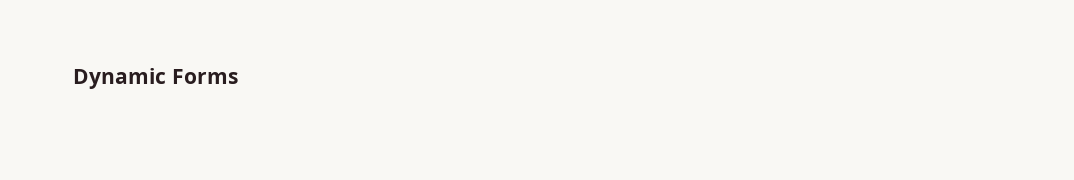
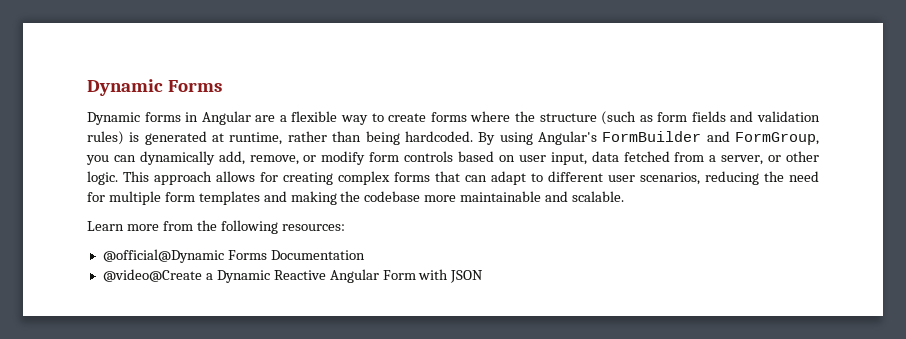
(238, 76) none -> [87,111,820,125] [87,131,819,145] [86,151,820,165] [87,171,819,185] [87,191,625,205] [87,220,345,234] [102,249,365,263] [102,269,484,283] // Dynamic forms in Angular are a flexible way to create forms where the structure (such as form fields and validation rules) is generated at runtime, rather than being hardcoded. By using Angular's FormBuilder and FormGroup, you can dynamically add, remove, or modify form controls based on user input, data fetched from a server, or other logic. This approach allows for creating complex forms that can adapt to different user scenarios, reducing the need for multiple form templates and making the codebase more maintainable and scalable. // Learn more from the following resources: // @official@Dynamic Forms Documentation // @video@Create a Dynamic Reactive Angular Form with JSON

